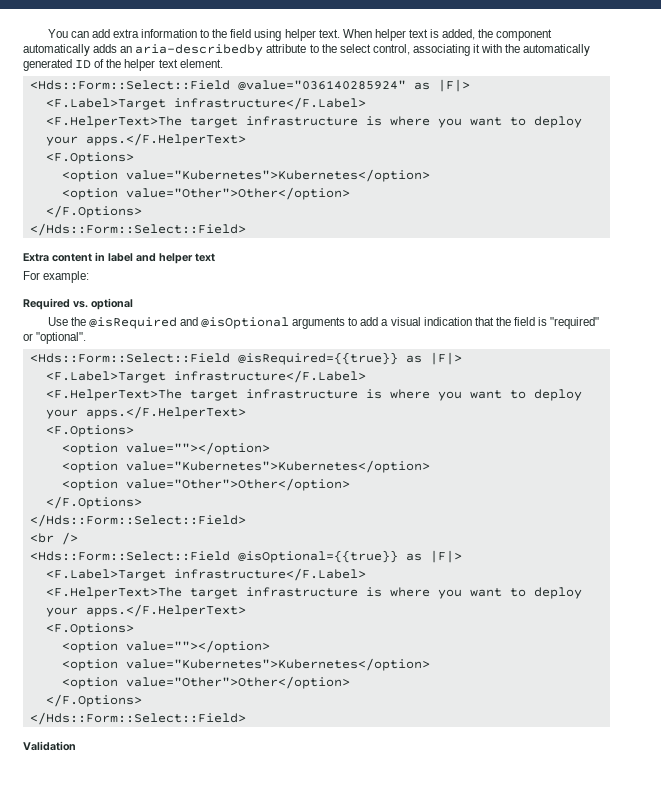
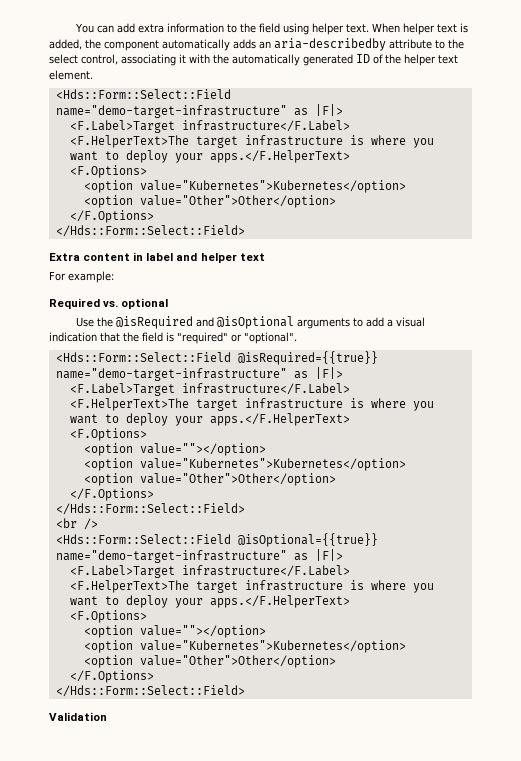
[237,80,406,91] @value="036140285924" -> [55,105,287,118] name="demo-target-infrastructure"
(398, 358) none -> [55,368,287,381] name="demo-target-infrastructure"
(398, 556) none -> [55,550,287,563] name="demo-target-infrastructure"

